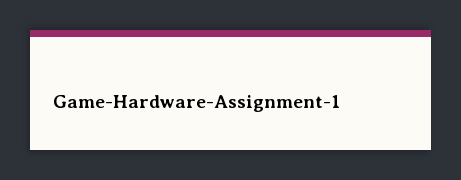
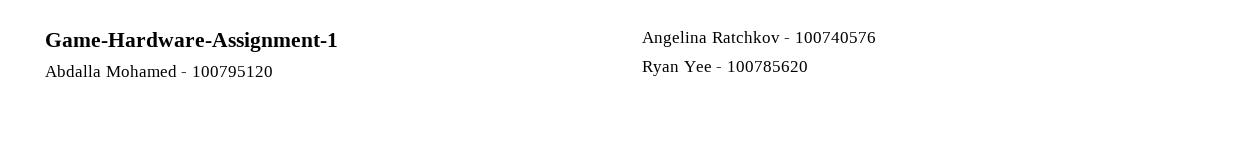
(340, 103) none -> [45,65,273,77] [642,31,876,47] [642,61,808,76] // Abdalla Mohamed - 100795120 // Angelina Ratchkov - 100740576 // Ryan Yee - 100785620

